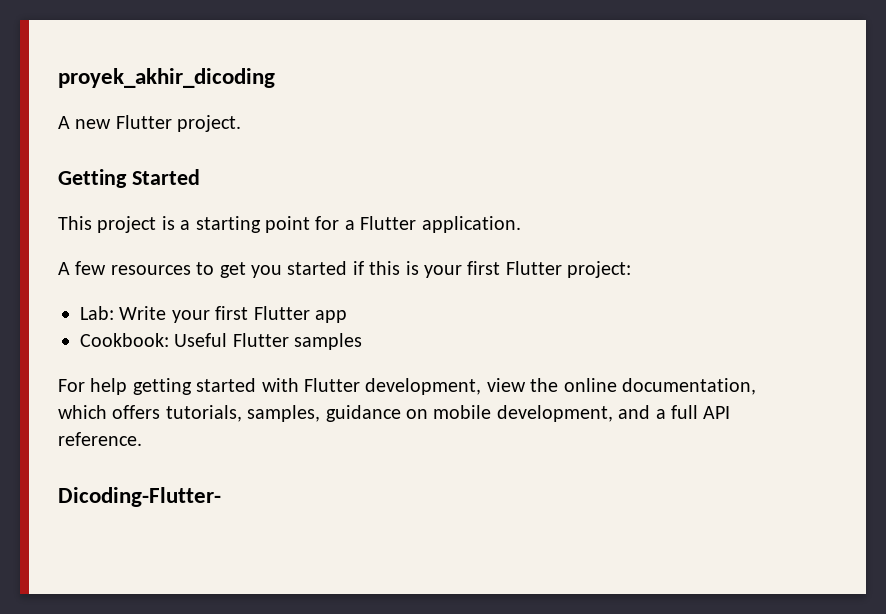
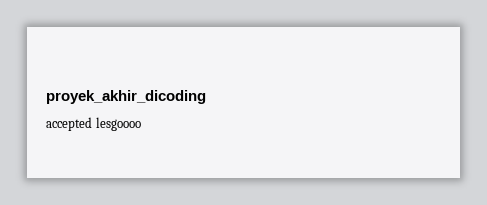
[58,115,242,132] [58,169,200,188] [58,216,521,233] [58,261,632,278] [80,306,347,323] [80,333,363,350] [58,378,756,395] [58,405,731,422] [58,432,142,446] [58,487,221,507] A new Flutter project. // Getting Started // This project is a starting point for a Flutter application. // A few resources to get you started if this is your first Flutter project: // Lab: Write your first Flutter app // Cookbook: Useful Flutter samples // For help getting started with Flutter development, view the online documentation, which offers tutorials, samples, guidance on mobile development, and a full API reference. // Dicoding-Flutter- -> [46,117,141,131] accepted lesgoooo

